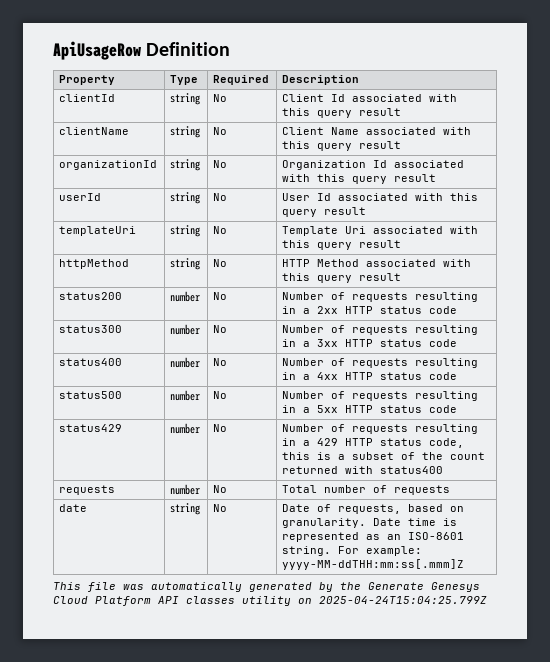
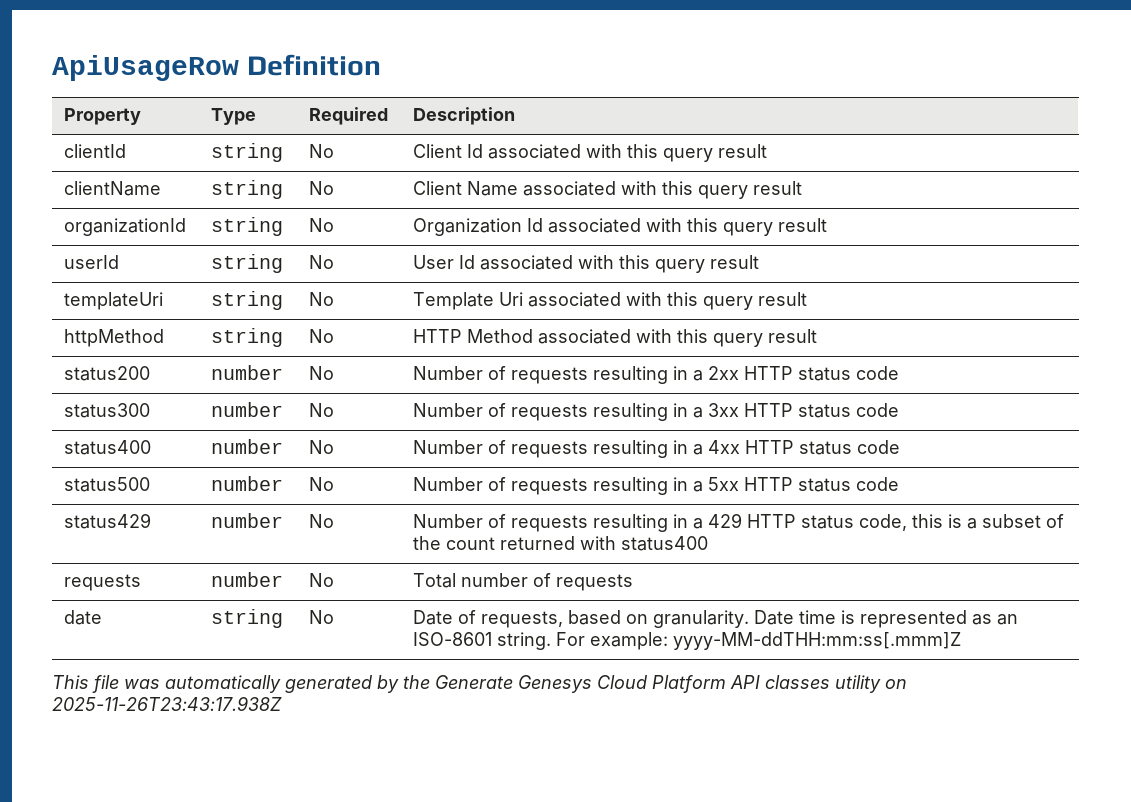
[319,596,487,604] 2025-04-24T15:04:25.799Z -> [52,696,282,711] 2025-11-26T23:43:17.938Z

